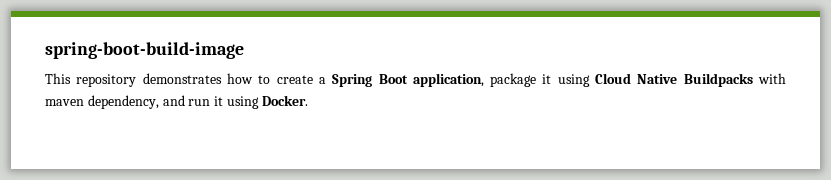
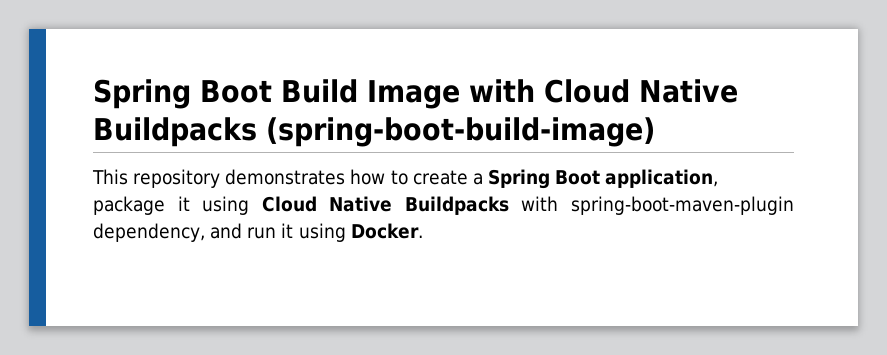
[45,42,244,59] spring-boot-build-image -> [93,79,738,109] [93,117,655,147] Spring Boot Build Image with Cloud Native Buildpacks (spring-boot-build-image)
[45,99,84,106] maven -> [571,196,794,215] spring-boot-maven-plugin

